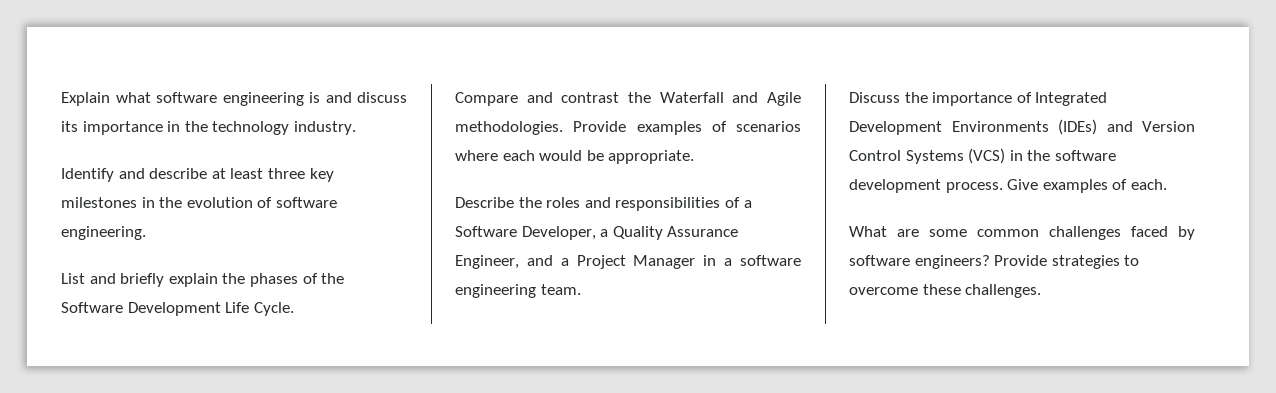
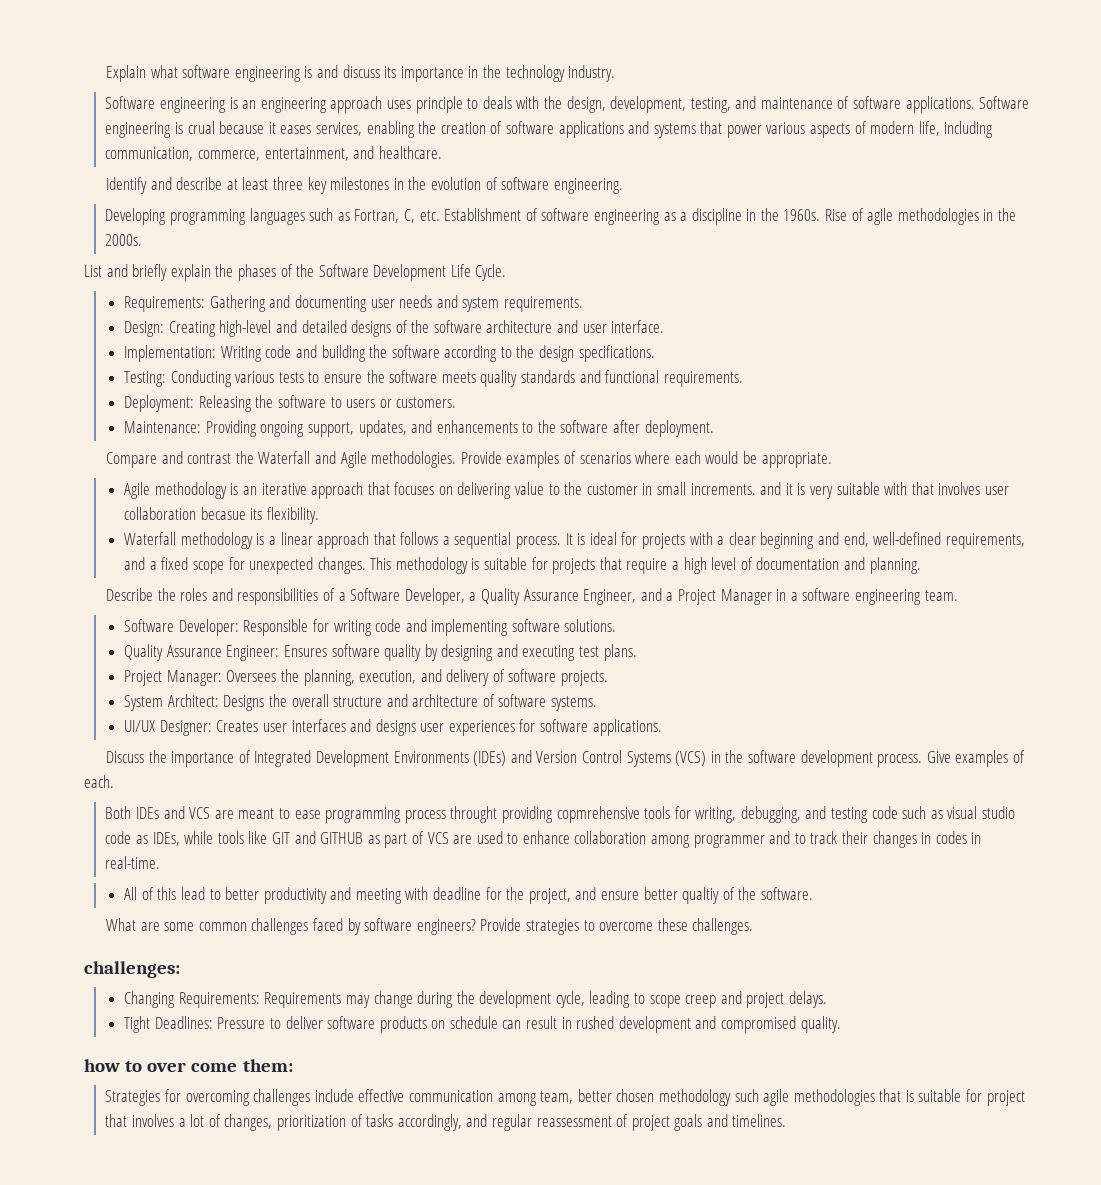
(356, 128) none -> [105,96,1030,113] [105,121,994,138] [105,146,442,161] // Software engineering is an engineering approach uses principle to deals with the design, development, testing, and maintenance of software applications. Software engineering is crual because it eases services, enabling the creation of software applications and systems that power various aspects of modern life, including communication, commerce, entertainment, and healthcare.
(146, 233) none -> [105,208,1017,225] [105,234,143,246] // Developing programming languages such as Fortran, C, etc. Establishment of software engineering as a discipline in the 1960s. Rise of agile methodologies in the 2000s.
(294, 309) none -> [124,295,583,312] [124,320,665,337] [124,345,655,362] [124,370,743,387] [124,395,457,412] [124,420,714,437] // Requirements: Gathering and documenting user needs and system requirements. // Design: Creating high-level and detailed designs of the software architecture and user interface. // Implementation: Writing code and building the software according to the design specifications. // Testing: Conducting various tests to ensure the software meets quality standards and functional requirements. // Deployment: Releasing the software to users or customers. // Maintenance: Providing ongoing support, updates, and enhancements to the software after deployment.
(695, 157) none -> [124,482,1009,499] [124,507,319,524] [124,532,1025,549] [124,557,921,574] // Agile methodology is an iterative approach that focuses on delivering value to the customer in small increments. and it is very suitable with that involves user collaboration becasue its flexibility. // Waterfall methodology is a linear approach that follows a sequential process. It is ideal for projects with a clear beginning and end, well-defined requirements, and a fixed scope for unexpected changes. This methodology is suitable for projects that require a high level of documentation and planning.
(581, 289) none -> [124,619,617,636] [124,644,637,661] [124,669,609,686] [124,694,598,711] [124,719,662,736] // Software Developer: Responsible for writing code and implementing software solutions. // Quality Assurance Engineer: Ensures software quality by designing and executing test plans. // Project Manager: Oversees the planning, execution, and delivery of software projects. // System Architect: Designs the overall structure and architecture of software systems. // UI/UX Designer: Creates user interfaces and designs user experiences for software applications.
(1167, 184) none -> [105,806,1016,823] [105,831,982,848] [105,856,161,869] [124,887,813,904] // Both IDEs and VCS are meant to ease programming process throught providing copmrehensive tools for writing, debugging, and testing code such as visual studio code as IDEs, while tools like GIT and GITHUB as part of VCS are used to enhance collaboration among programmer and to track their changes in codes in real-time. // All of this lead to better productivity and meeting with deadline for the project, and ensure better qualtiy of the software.
(1042, 291) none -> [84,961,180,978] [124,991,827,1008] [124,1016,841,1033] [84,1059,293,1072] [105,1089,1025,1106] [105,1114,787,1131] // challenges: // Changing Requirements: Requirements may change during the development cycle, leading to scope creep and project delays. // Tight Deadlines: Pressure to deliver software products on schedule can result in rushed development and compromised quality. // how to over come them: // Strategies for overcoming challenges include effective communication among team, better chosen methodology such agile methodologies that is suitable for project that involves a lot of changes, prioritization of tasks accordingly, and regular reassessment of project goals and timelines.

